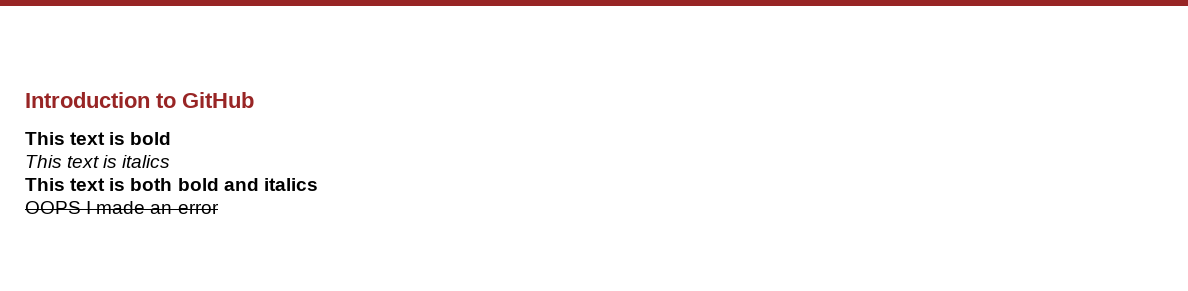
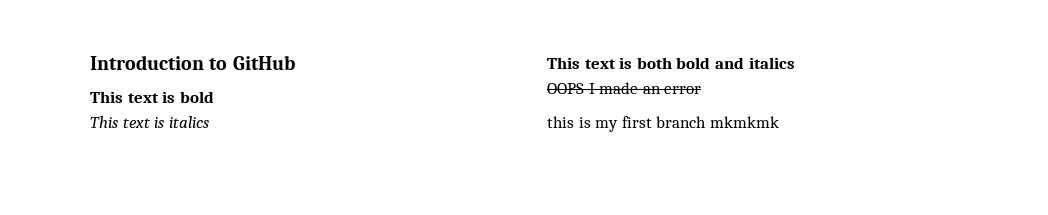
(219, 208) none -> [547,116,779,132] // this is my first branch mkmkmk

